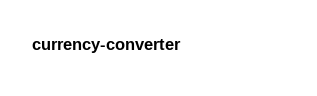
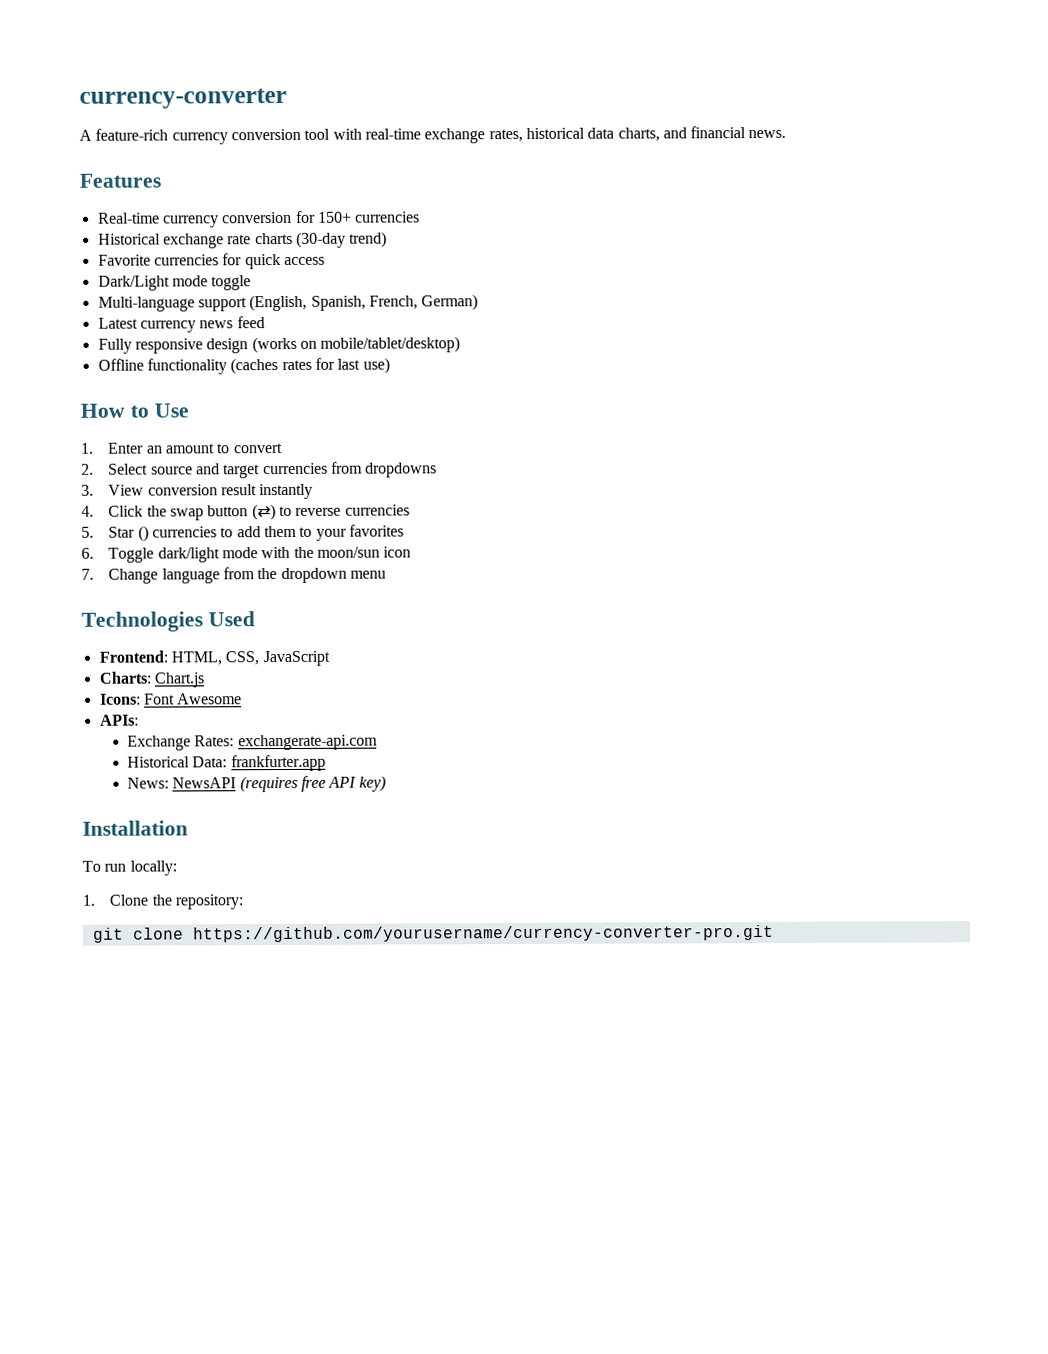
(181, 46) none -> [79,126,787,145] [79,173,161,188] [97,210,421,228] [97,231,388,249] [97,253,325,270] [97,275,252,291] [97,294,479,312] [97,316,265,333] [97,336,461,354] [97,357,390,375] [80,403,189,418] [81,442,283,454] [81,461,438,479] [81,483,314,500] [81,504,410,521] [81,524,404,542] [81,546,412,563] [81,567,387,584] [81,611,255,632] [98,650,330,667] [98,671,205,688] [99,693,243,705] [99,714,139,726] [127,734,378,751] [127,754,326,772] [127,775,386,793] [82,820,188,836] [82,860,177,876] [82,894,244,910] [92,924,774,943] // A feature-rich currency conversion tool with real-time exchange rates, historical data charts, and financial news. // Features // Real-time currency conversion for 150+ currencies // Historical exchange rate charts (30-day trend) // Favorite currencies for quick access // Dark/Light mode toggle // Multi-language support (English, Spanish, French, German) // Latest currency news feed // Fully responsive design (works on mobile/tablet/desktop) // Offline functionality (caches rates for last use) // How to Use // 1. Enter an amount to convert // 2. Select source and target currencies from dropdowns // 3. View conversion result instantly // 4. Click the swap button (⇄) to reverse currencies // 5. Star () currencies to add them to your favorites // 6. Toggle dark/light mode with the moon/sun icon // 7. Change language from the dropdown menu // Technologies Used // Frontend: HTML, CSS, JavaScript // Charts: Chart.js // Icons: Font Awesome // APIs: // Exchange Rates: exchangerate-api.com // Historical Data: frankfurter.app // News: NewsAPI (requires free API key) // Installation // To run locally: // 1. Clone the repository: // git clone https://github.com/yourusername/currency-converter-pro.git

